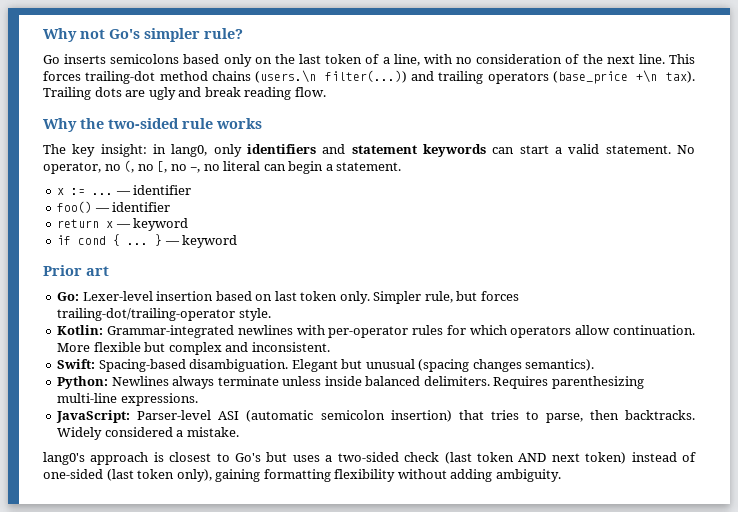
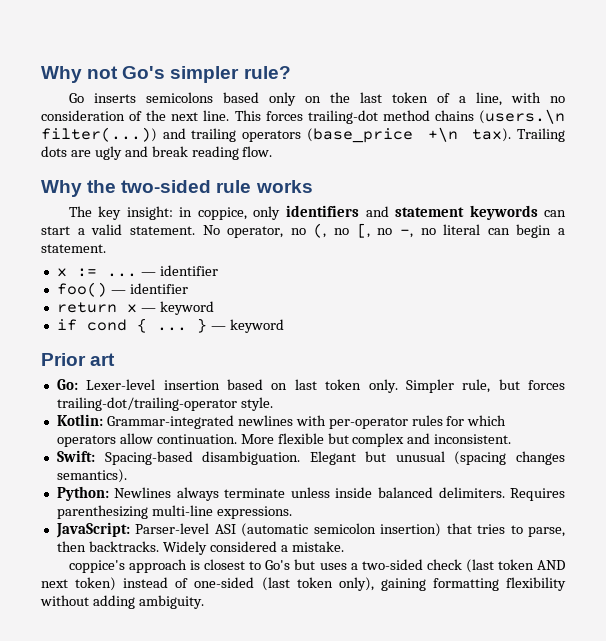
[171,144,208,157] lang0, -> [197,207,247,220] coppice,
[43,452,85,465] lang0's -> [68,560,125,573] coppice's

